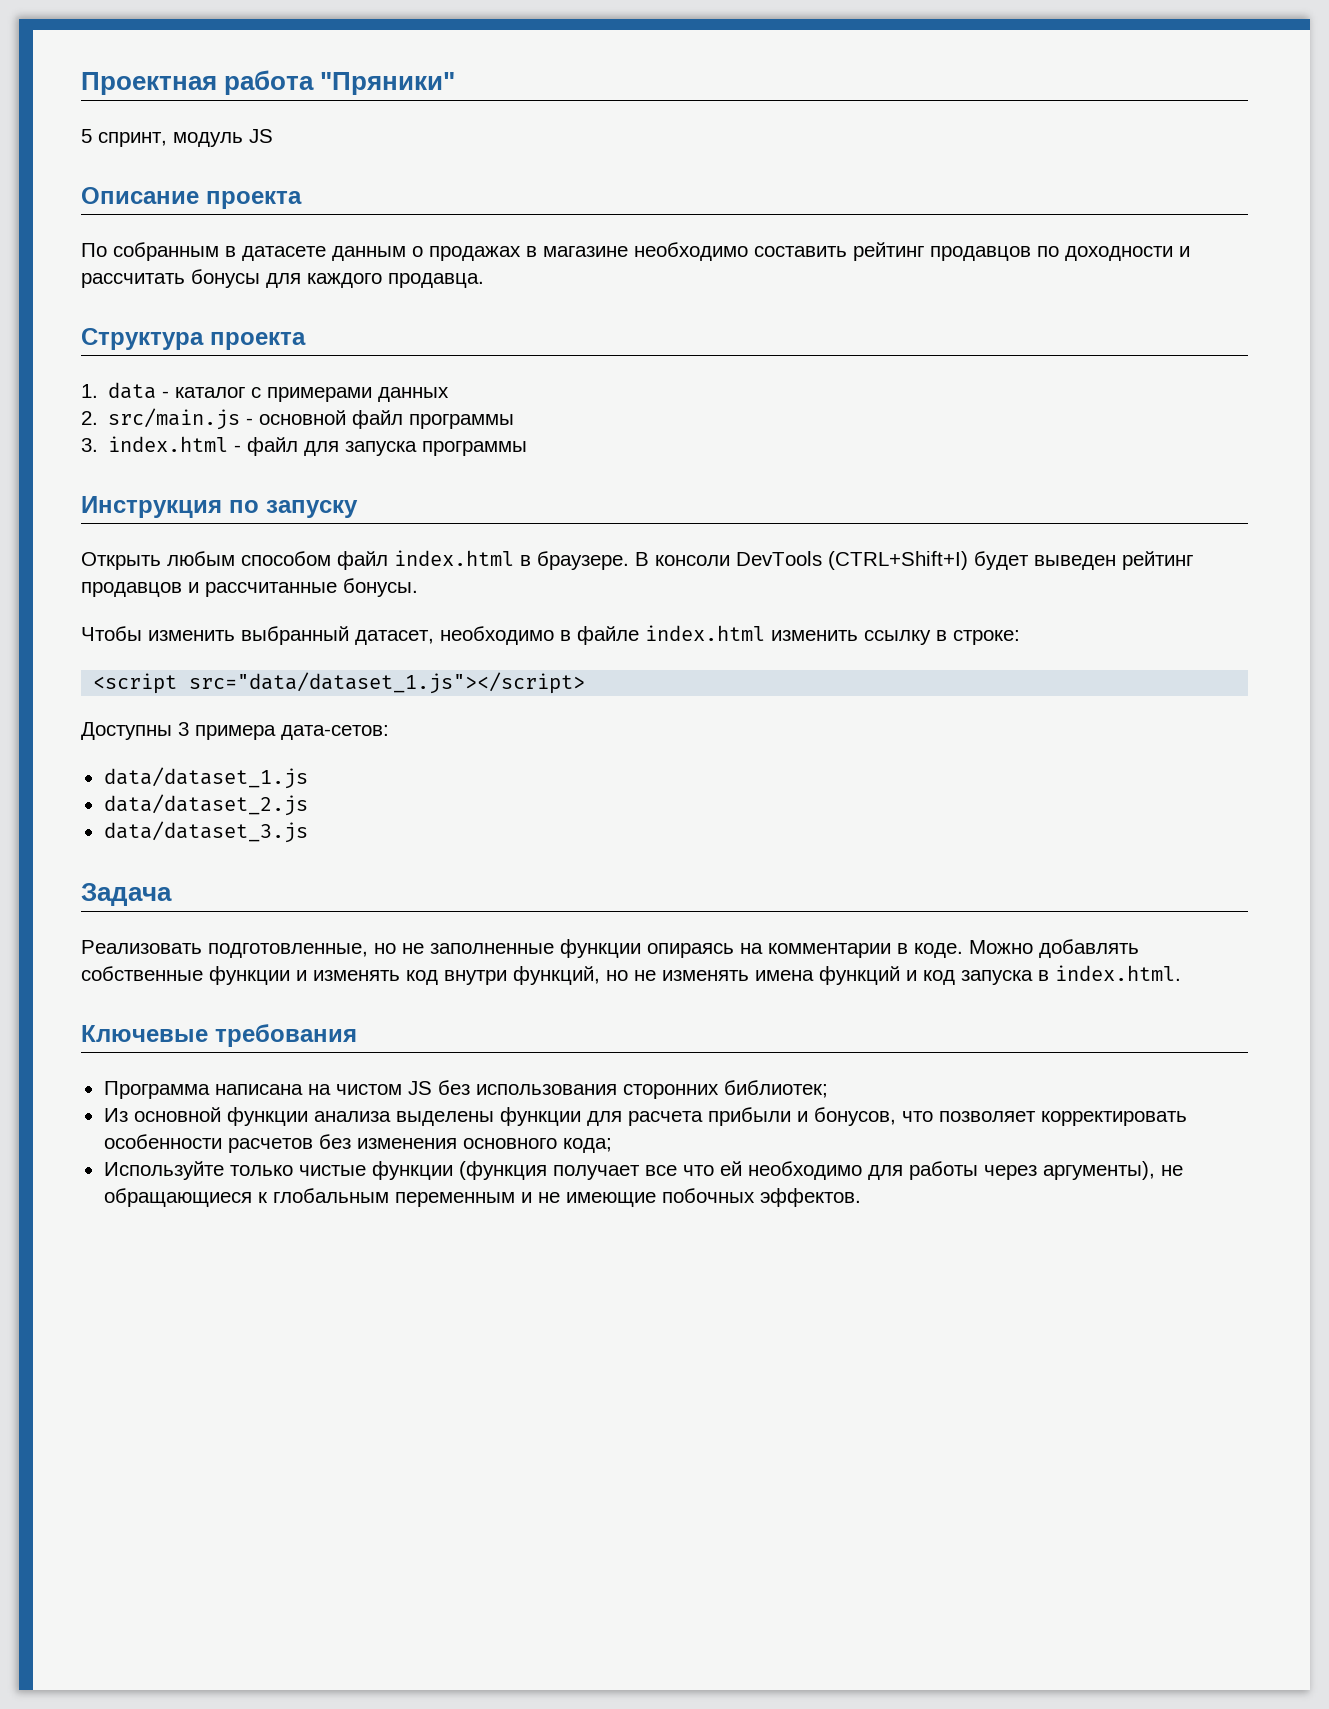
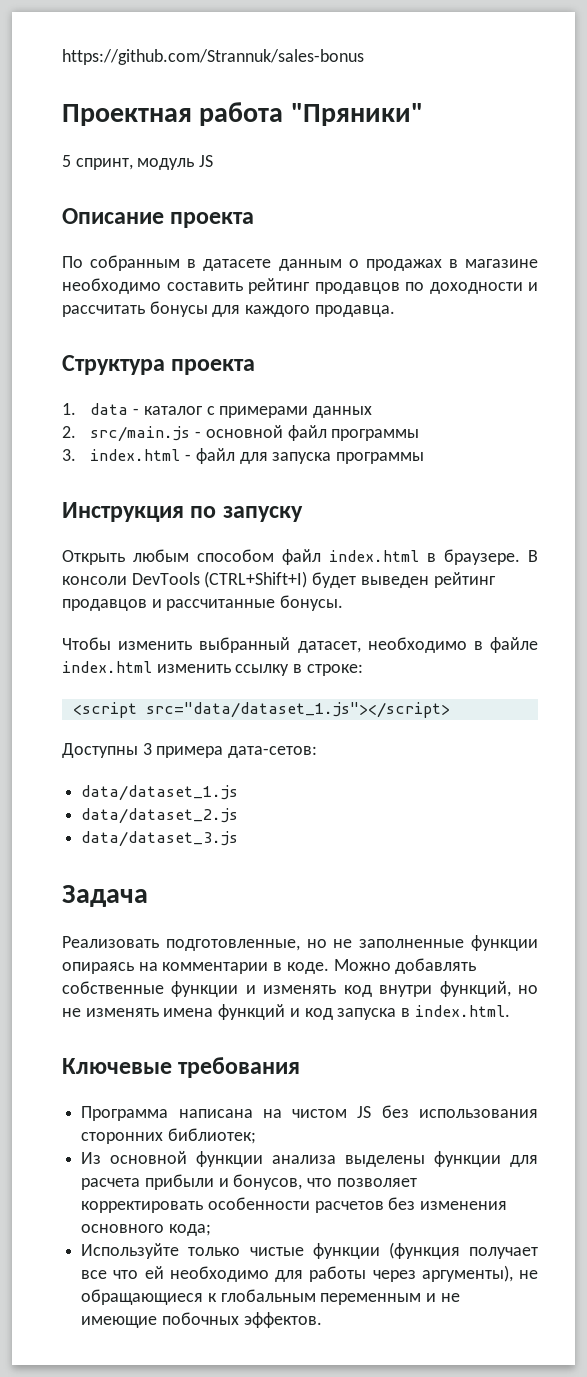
(81, 83) none -> [62,49,364,65] https://github.com/Strannuk/sales-bonus //

